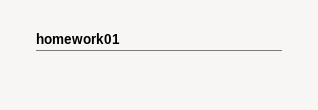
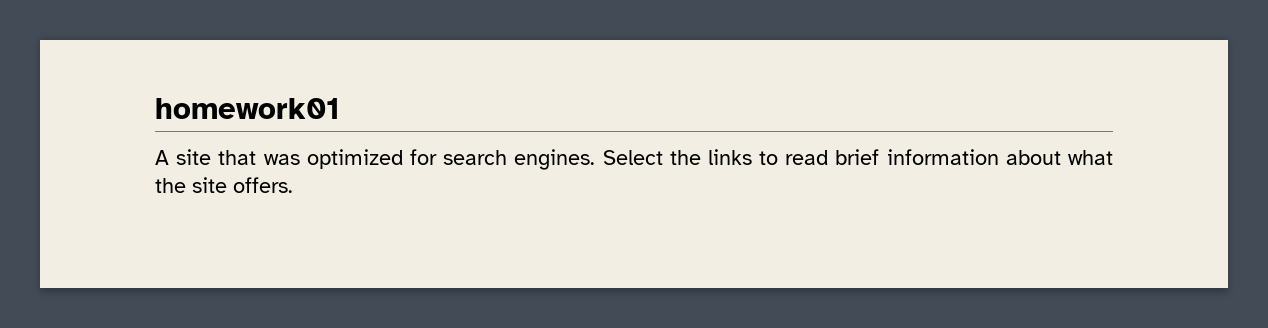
(120, 38) none -> [155,149,1113,170] [155,177,293,193] // A site that was optimized for search engines. Select the links to read brief information about what the site offers.

